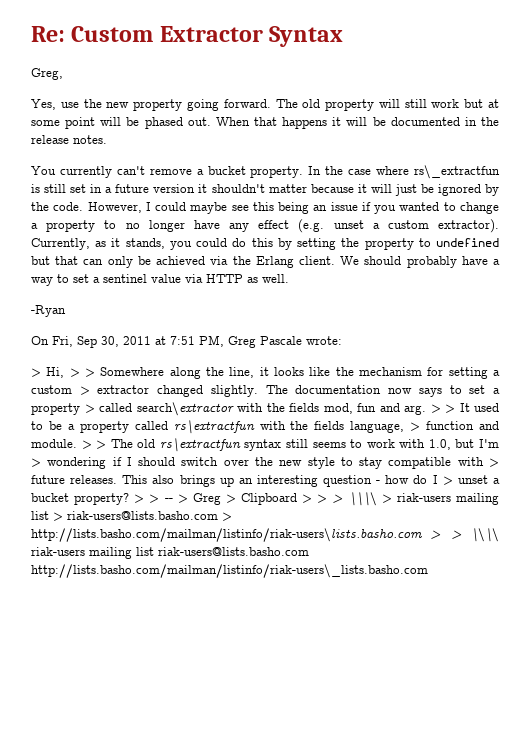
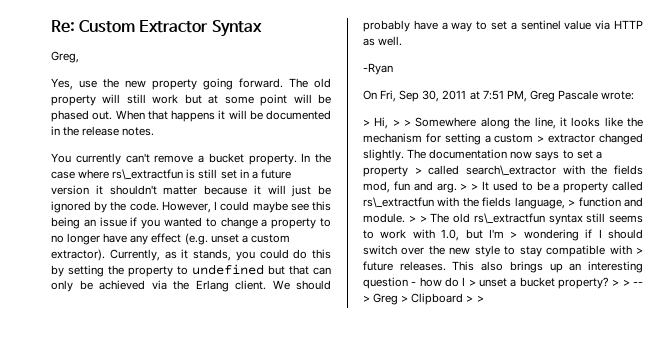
[136,402,234,416] search\extractor -> [466,165,556,176] search\_extractor
[173,420,255,434] rs\extractfun -> [363,197,434,208] rs\_extractfun
[159,438,241,452] rs\extractfun -> [473,213,545,224] rs\_extractfun
[332,492,499,506] [31,511,232,521] [31,528,499,542] [31,547,309,559] [31,564,428,578] > \\\\ > riak-users mailing list > riak-users@lists.basho.com > http://lists.basho.com/mailman/listinfo/riak-users\lists.basho.com > > \\\\ riak-users mailing list riak-users@lists.basho.com http://lists.basho.com/mailman/listinfo/riak-users\_lists.basho.com -> (484, 298) none

